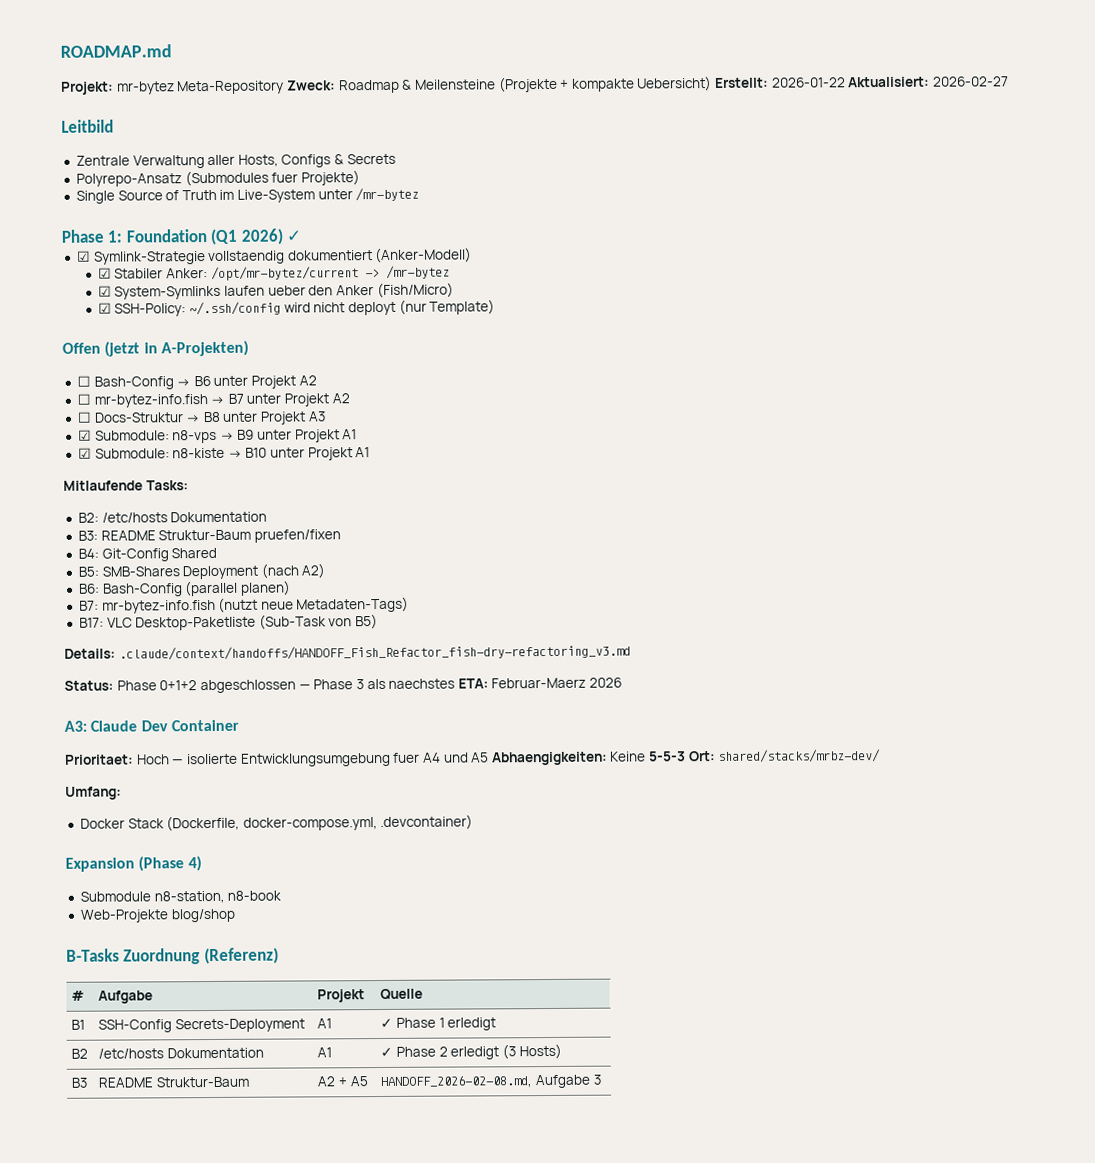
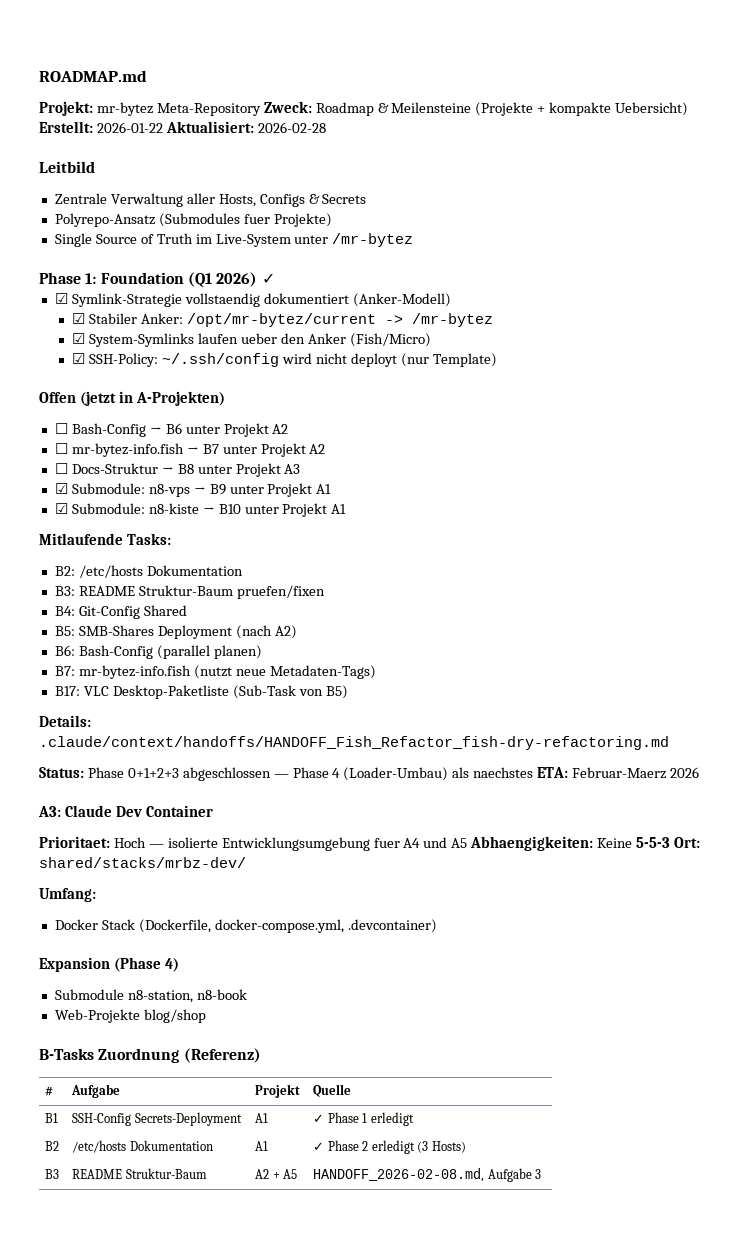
[933,76,1010,87] 2026-02-27 -> [257,122,326,133] 2026-02-28
[118,644,631,661] .claude/context/handoffs/HANDOFF_Fish_Refactor_fish-dry-refactoring_v3.md -> [39,736,669,750] .claude/context/handoffs/HANDOFF_Fish_Refactor_fish-dry-refactoring.md
[159,680,198,691] 0+1+2 -> [127,768,179,778] 0+1+2+3
[355,679,364,690] 3 -> [332,767,449,781] 4 (Loader-Umbau)

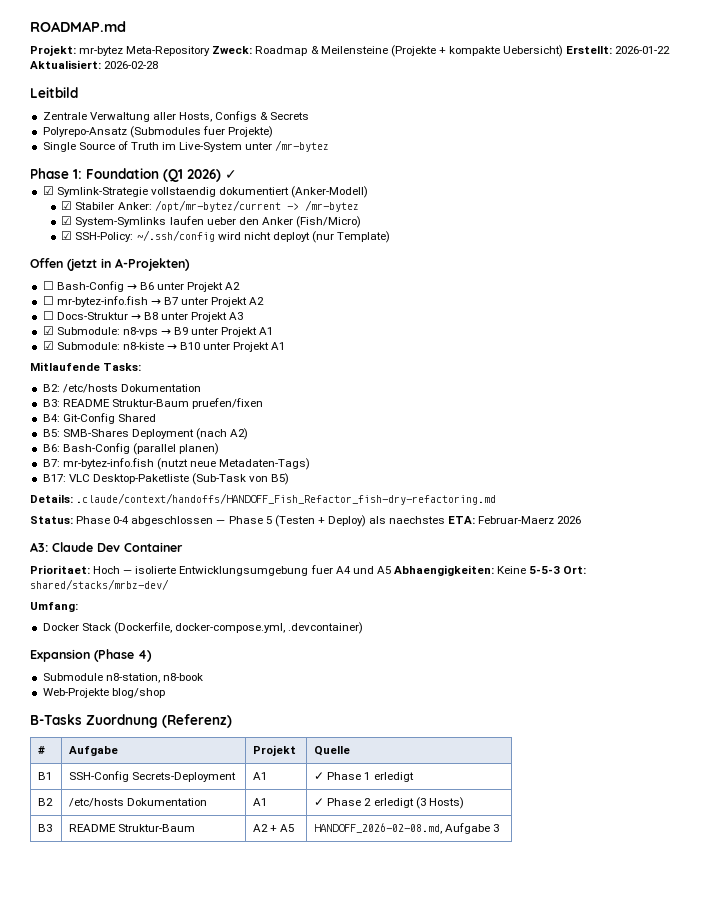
[127,768,179,778] 0+1+2+3 -> [113,516,130,524] 0-4
[332,767,449,781] 4 (Loader-Umbau) -> [265,515,366,527] 5 (Testen + Deploy)

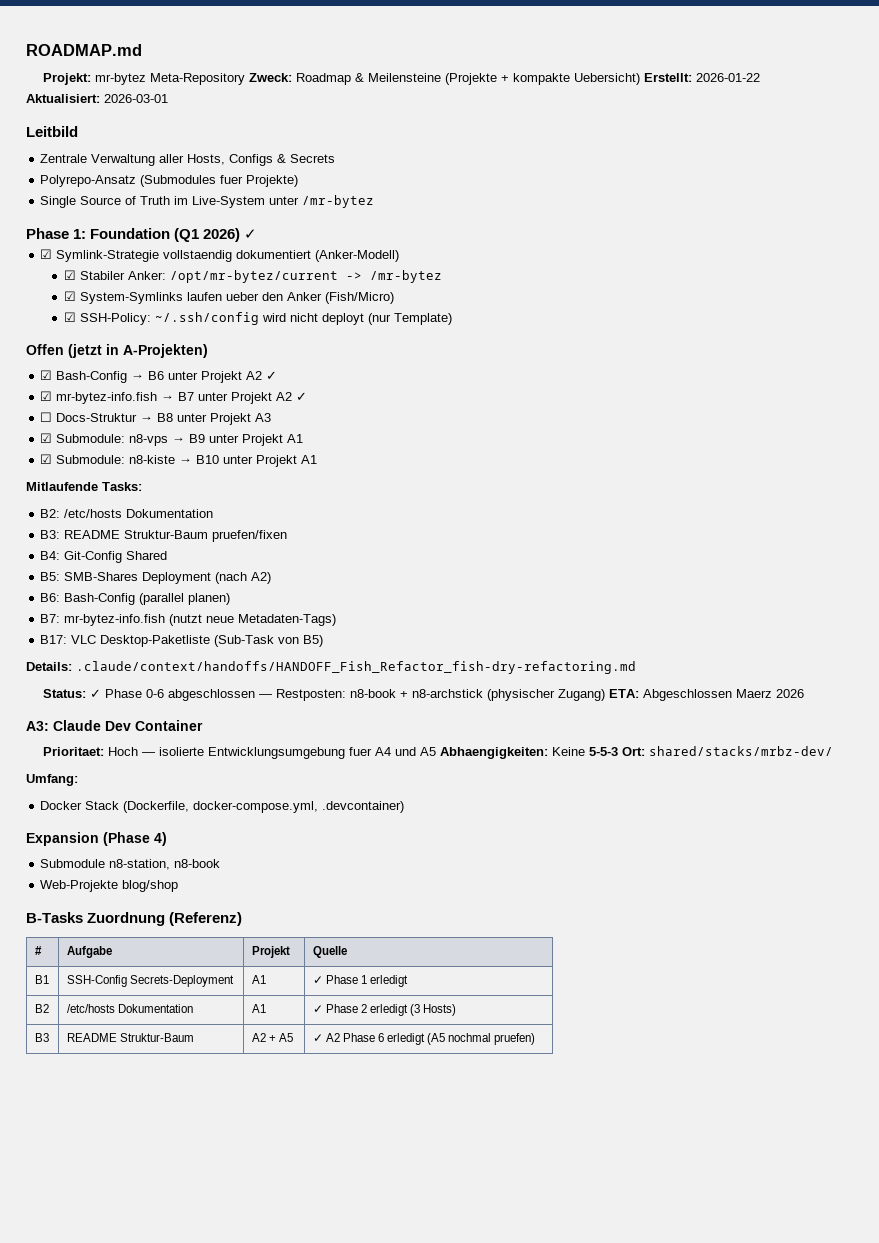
[104,61,159,69] 2026-02-28 -> [104,94,168,103] 2026-03-01
[42,281,54,290] ☐ -> [40,370,53,380] ☑
[42,296,54,305] // ☐ -> [266,371,278,380] [40,391,53,401] ✓ // ☑
(265, 301) none -> [296,392,308,401] ✓
[76,515,555,527] Phase 0-4 abgeschlossen — Phase 5 (Testen + Deploy) als naechstes ETA: Februar-Maerz -> [90,689,773,701] ✓ Phase 0-6 abgeschlossen — Restposten: n8-book + n8-archstick (physischer Zugang) ETA: Abgeschlossen Maerz
[314,823,500,834] HANDOFF_2026-02-08.md, Aufgabe 3 -> [312,1033,536,1045] ✓ A2 Phase 6 erledigt (A5 nochmal pruefen)

